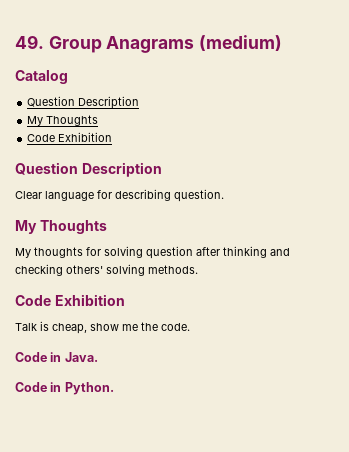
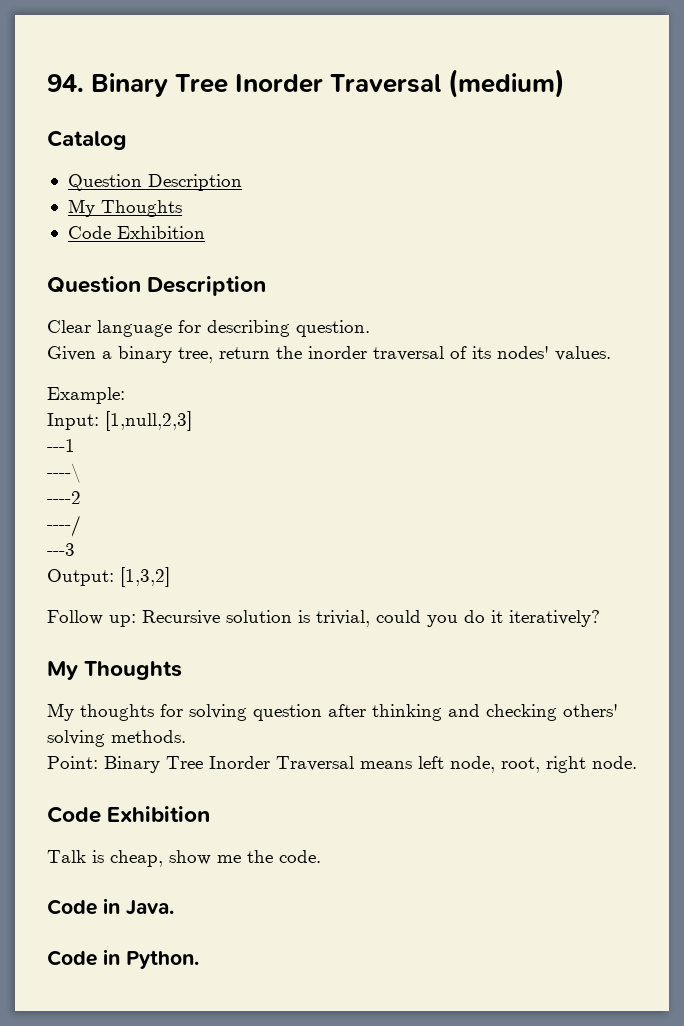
[15,35,195,53] 49. Group Anagrams -> [47,73,442,97] 94. Binary Tree Inorder Traversal
(224, 195) none -> [47,346,611,363] [47,387,125,404] [47,411,192,431] [47,439,75,452] [47,463,81,483] [47,491,81,504] [47,515,81,537] [47,543,75,556] [47,567,170,587] [47,610,600,627] // Given a binary tree, return the inorder traversal of its nodes' values. // Example: // Input: [1,null,2,3] // ---1 // ----\ // ----2 // ----/ // ---3 // Output: [1,3,2] // Follow up: Recursive solution is trivial, could you do it iteratively?
(198, 269) none -> [47,756,637,773] // Point: Binary Tree Inorder Traversal means left node, root, right node.

